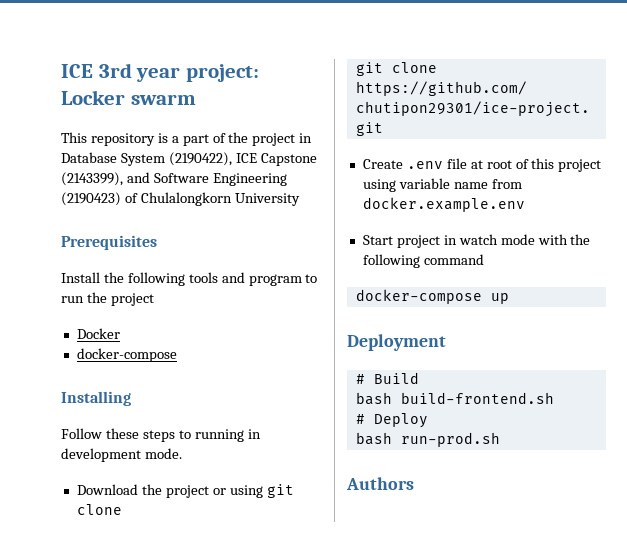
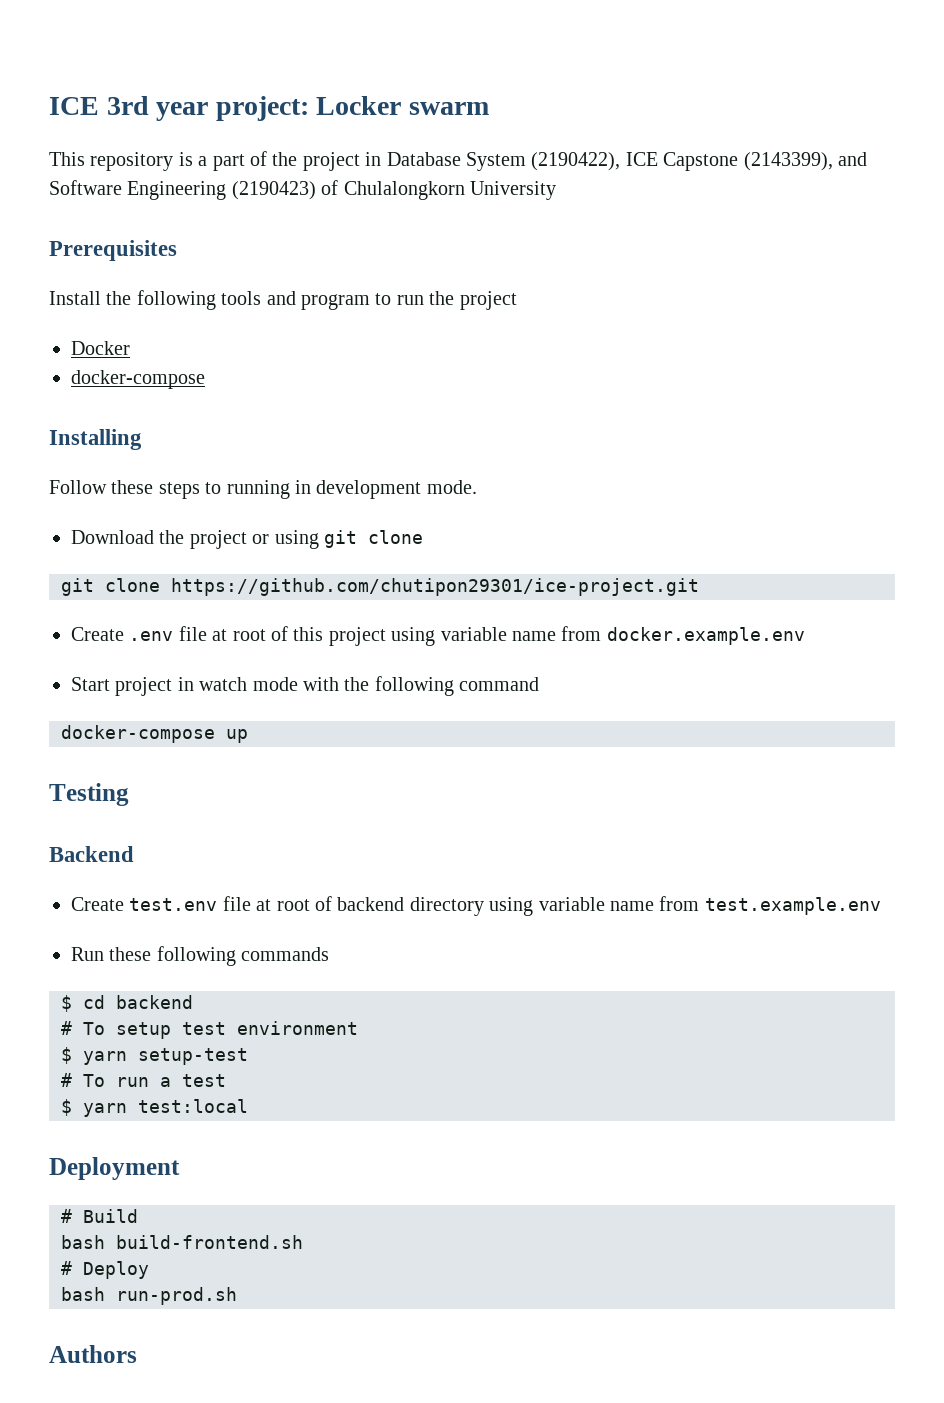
(509, 298) none -> [49,783,129,806] [49,846,134,862] [71,896,881,916] [71,946,330,966] [61,995,193,1012] [61,1021,358,1039] [61,1047,248,1065] [61,1073,226,1087] [61,1099,248,1117] // Testing // Backend // Create test.env file at root of backend directory using variable name from test.example.env // Run these following commands // $ cd backend // # To setup test environment // $ yarn setup-test // # To run a test // $ yarn test:local

